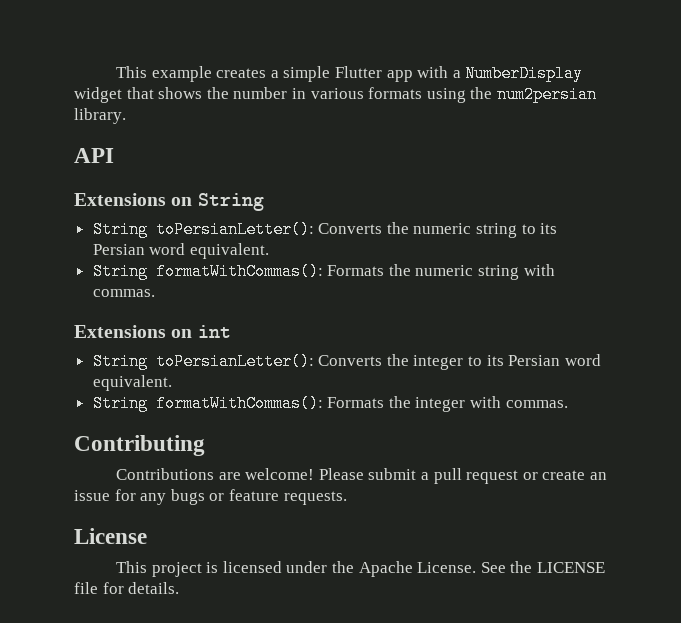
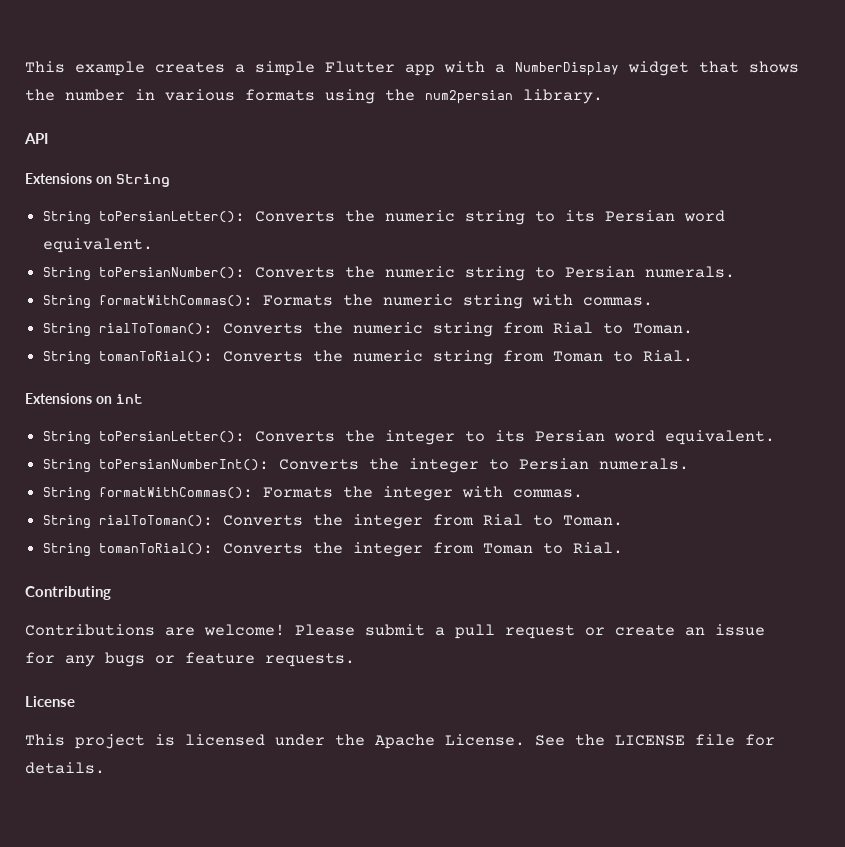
(269, 251) none -> [43,266,736,281] // String toPersianNumber(): Converts the numeric string to Persian numerals.
(155, 293) none -> [43,322,694,337] [43,350,694,365] // String rialToToman(): Converts the numeric string from Rial to Toman. // String tomanToRial(): Converts the numeric string from Toman to Rial.
(172, 383) none -> [43,458,690,473] // String toPersianNumberInt(): Converts the integer to Persian numerals.
(568, 404) none -> [43,514,624,529] [43,542,624,557] // String rialToToman(): Converts the integer from Rial to Toman. // String tomanToRial(): Converts the integer from Toman to Rial.

